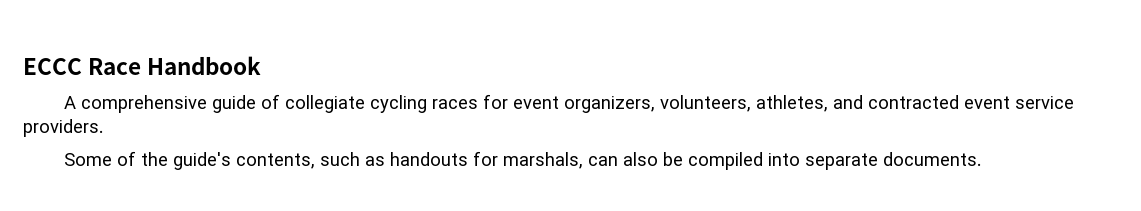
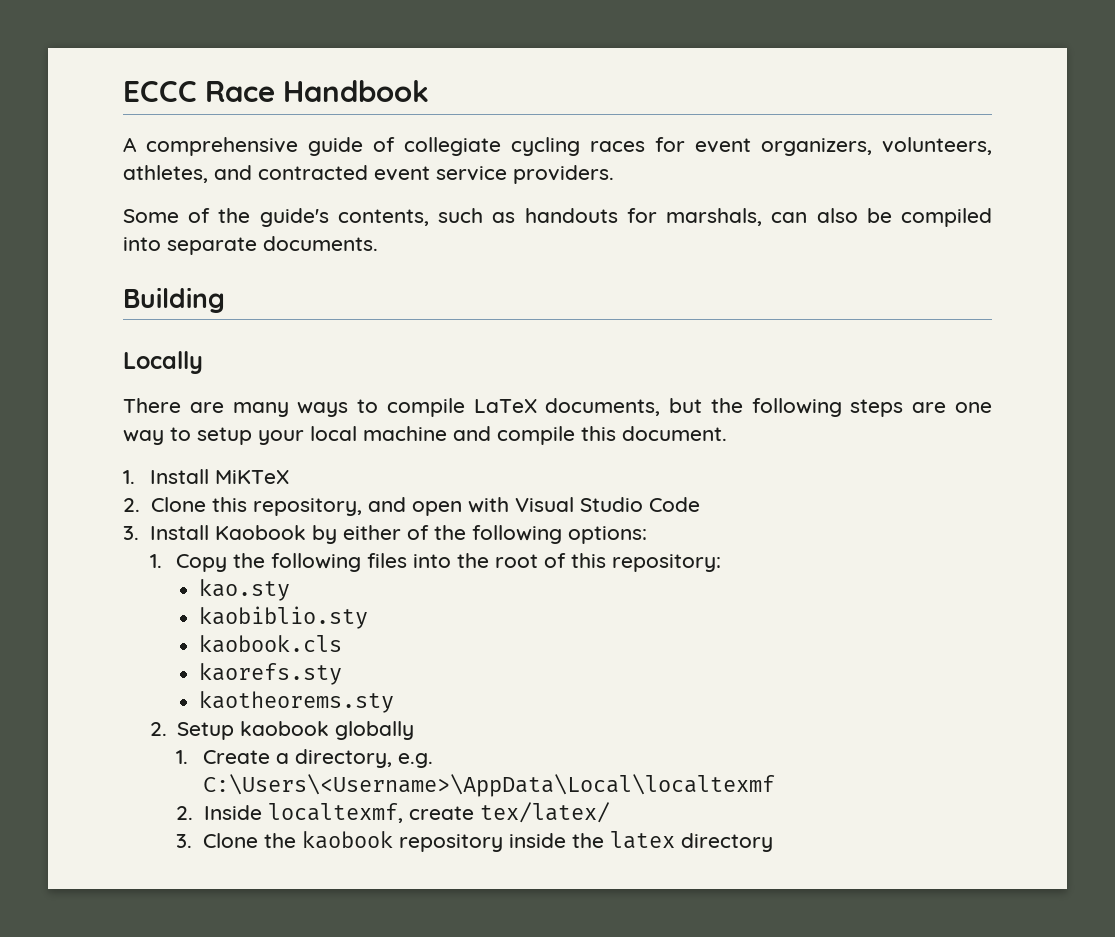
(982, 159) none -> [123,287,225,313] [123,351,203,374] [123,398,992,417] [123,426,727,445] [123,469,289,484] [123,497,700,516] [123,525,647,544] [149,553,722,572] [199,579,291,601] [199,606,369,629] [199,635,343,653] [199,663,343,685] [199,691,395,713] [149,721,415,740] [176,749,433,768] [202,774,775,797] [176,802,610,823] [176,831,773,852] // Building // Locally // There are many ways to compile LaTeX documents, but the following steps are one way to setup your local machine and compile this document. // 1. Install MiKTeX // 2. Clone this repository, and open with Visual Studio Code // 3. Install Kaobook by either of the following options: // 1. Copy the following files into the root of this repository: // kao.sty // kaobiblio.sty // kaobook.cls // kaorefs.sty // kaotheorems.sty // 2. Setup kaobook globally // 1. Create a directory, e.g. C:\Users\<Username>\AppData\Local\localtexmf // 2. Inside localtexmf, create tex/latex/ // 3. Clone the kaobook repository inside the latex directory

